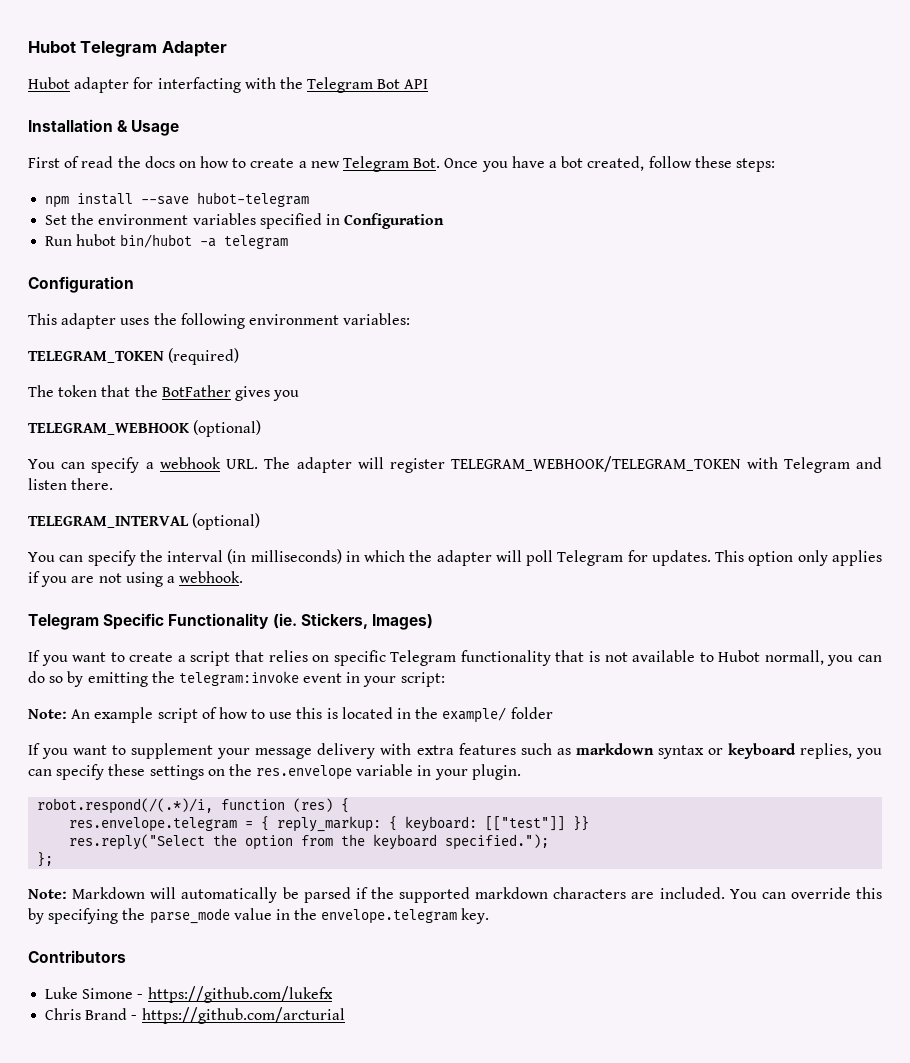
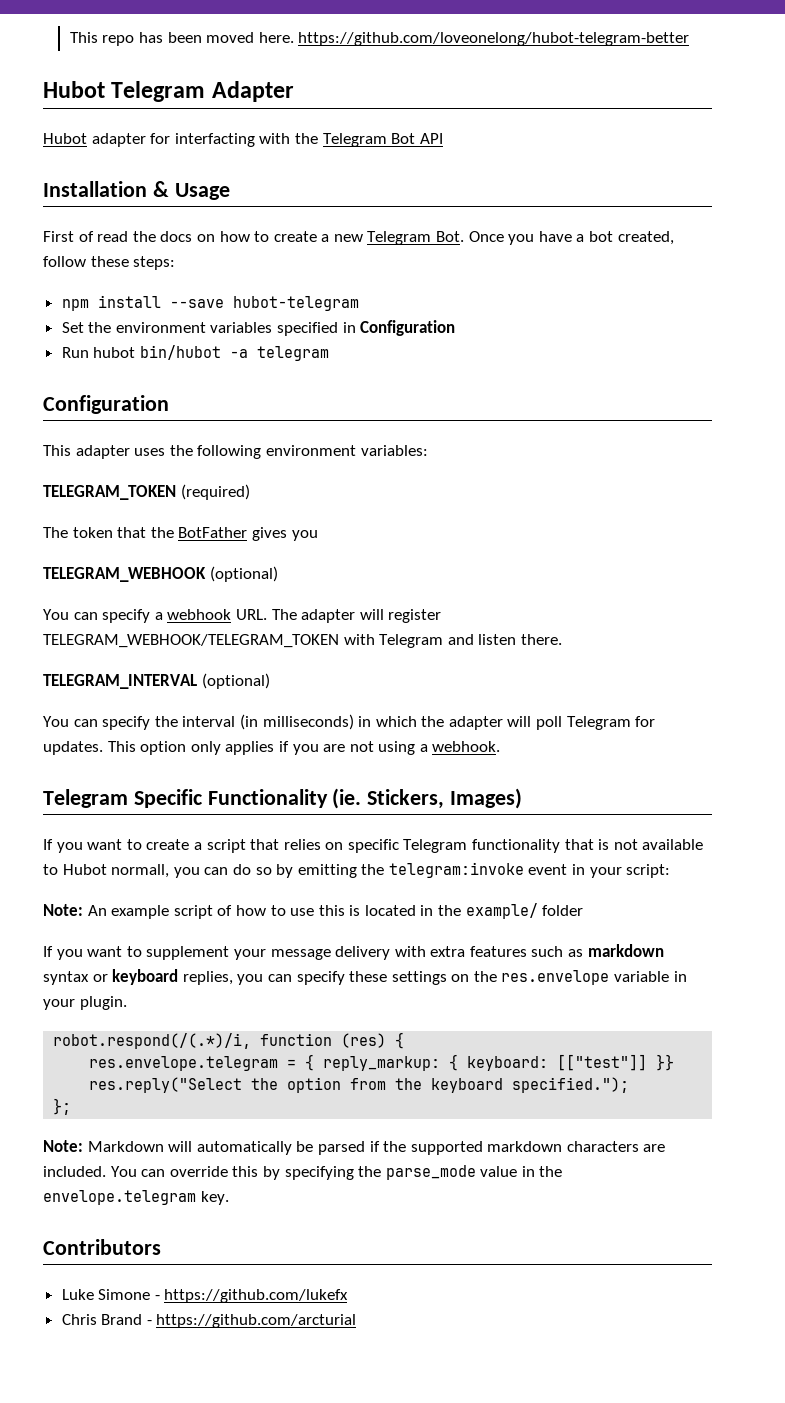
(28, 47) none -> [69,32,690,46] This repo has been moved here. https://github.com/loveonelong/hubot-telegram-better //

